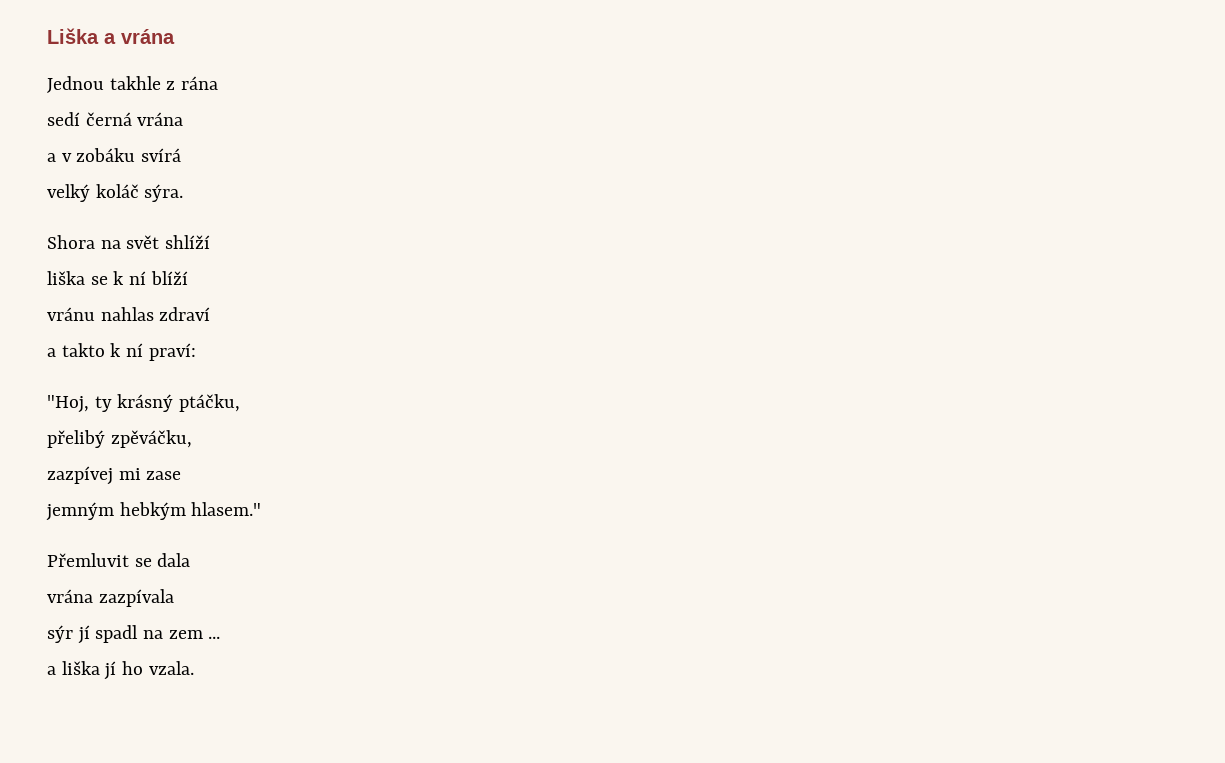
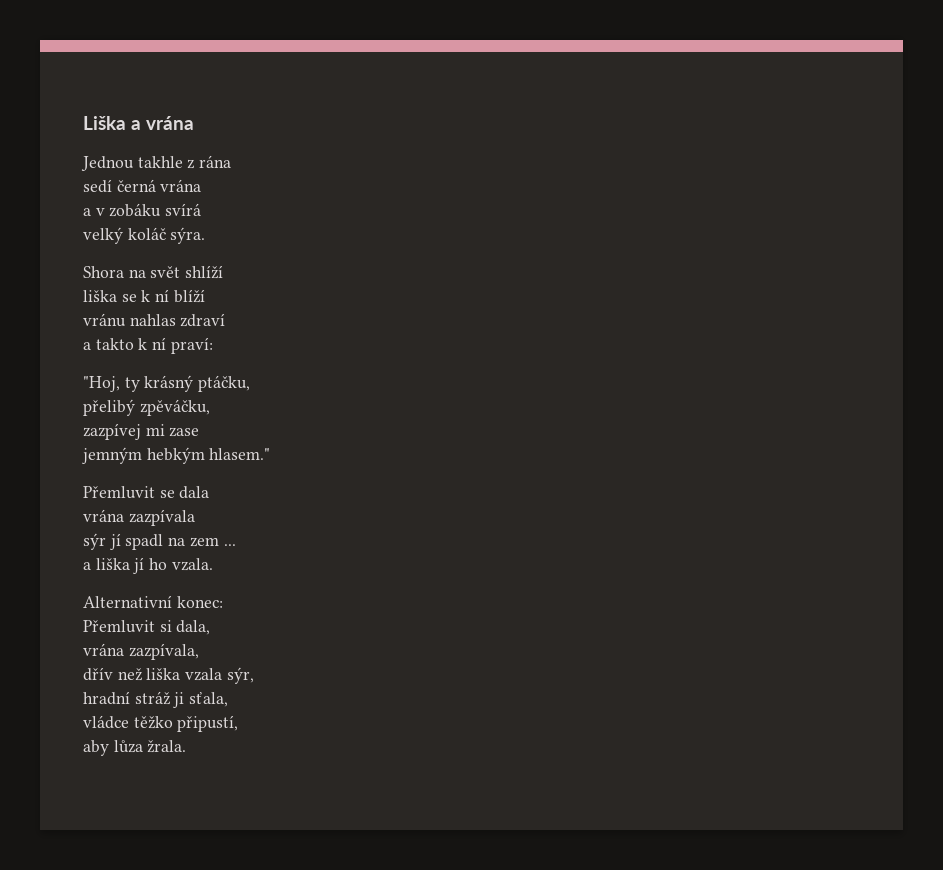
(194, 668) none -> [83,595,223,608] [83,620,211,635] [83,643,199,660] [83,667,254,684] [83,691,229,708] [83,715,239,732] [83,740,187,756] // Alternativní konec: // Přemluvit si dala, // vrána zazpívala, // dřív než liška vzala sýr, // hradní stráž ji sťala, // vládce těžko připustí, // aby lůza žrala.

